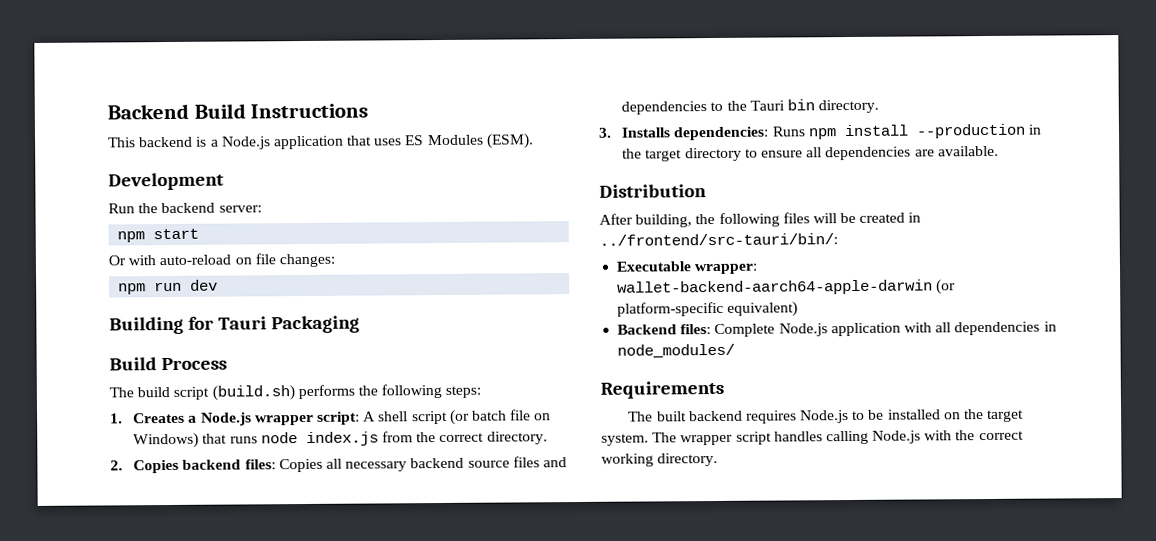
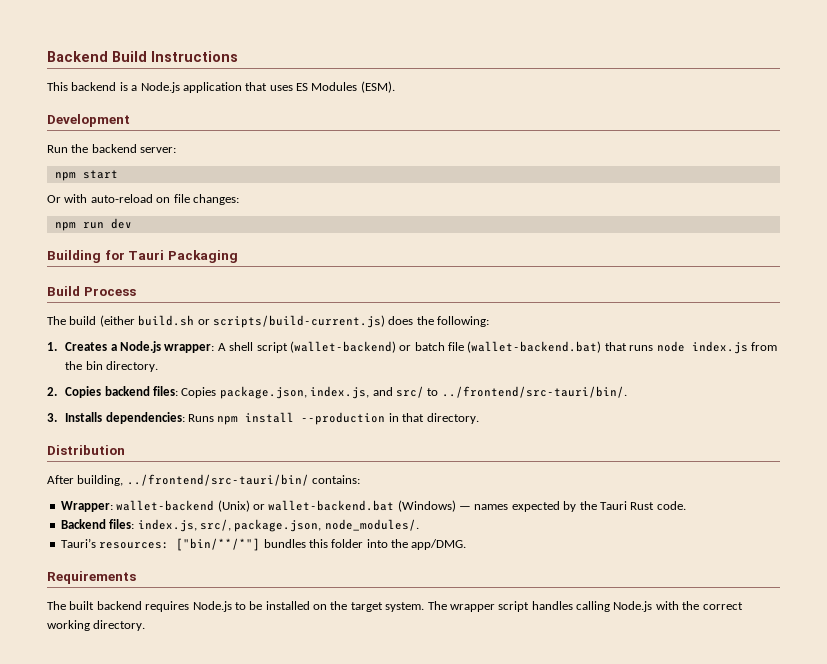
[173,383,482,401] script (build.sh) performs the following steps: -> [99,315,489,328] (either build.sh or scripts/build-current.js) does the following:
[254,411,360,426] wrapper script: -> [164,344,215,353] wrapper:
[449,409,552,425] [133,432,200,449] (or batch file on Windows) -> [289,341,602,353] (wallet-backend) or batch file (wallet-backend.bat)
[439,432,485,443] correct -> [85,361,103,370] bin
[325,456,567,472] [621,99,880,115] all necessary backend source files and dependencies to the Tauri bin directory. -> [219,386,627,399] package.json, index.js, and src/ to ../frontend/src-tauri/bin/.
[622,145,999,162] [599,184,707,198] [599,212,922,228] [599,233,838,246] [616,261,759,275] [617,279,957,296] [617,301,799,317] [617,321,1057,338] [617,343,736,358] the target directory to ensure all dependencies are available. // Distribution // After building, the following files will be created in ../frontend/src-tauri/bin/: // Executable wrapper: wallet-backend-aarch64-apple-darwin (or platform-specific equivalent) // Backend files: Complete Node.js application with all dependencies in node_modules/ -> [402,413,479,424] [47,445,125,455] [47,474,361,486] [60,500,686,512] [60,519,419,532] [60,538,467,551] that directory. // Distribution // After building, ../frontend/src-tauri/bin/ contains: // Wrapper: wallet-backend (Unix) or wallet-backend.bat (Windows) — names expected by the Tauri Rust code. // Backend files: index.js, src/, package.json, node_modules/. // Tauri’s resources: ["bin/**/*"] bundles this folder into the app/DMG.

